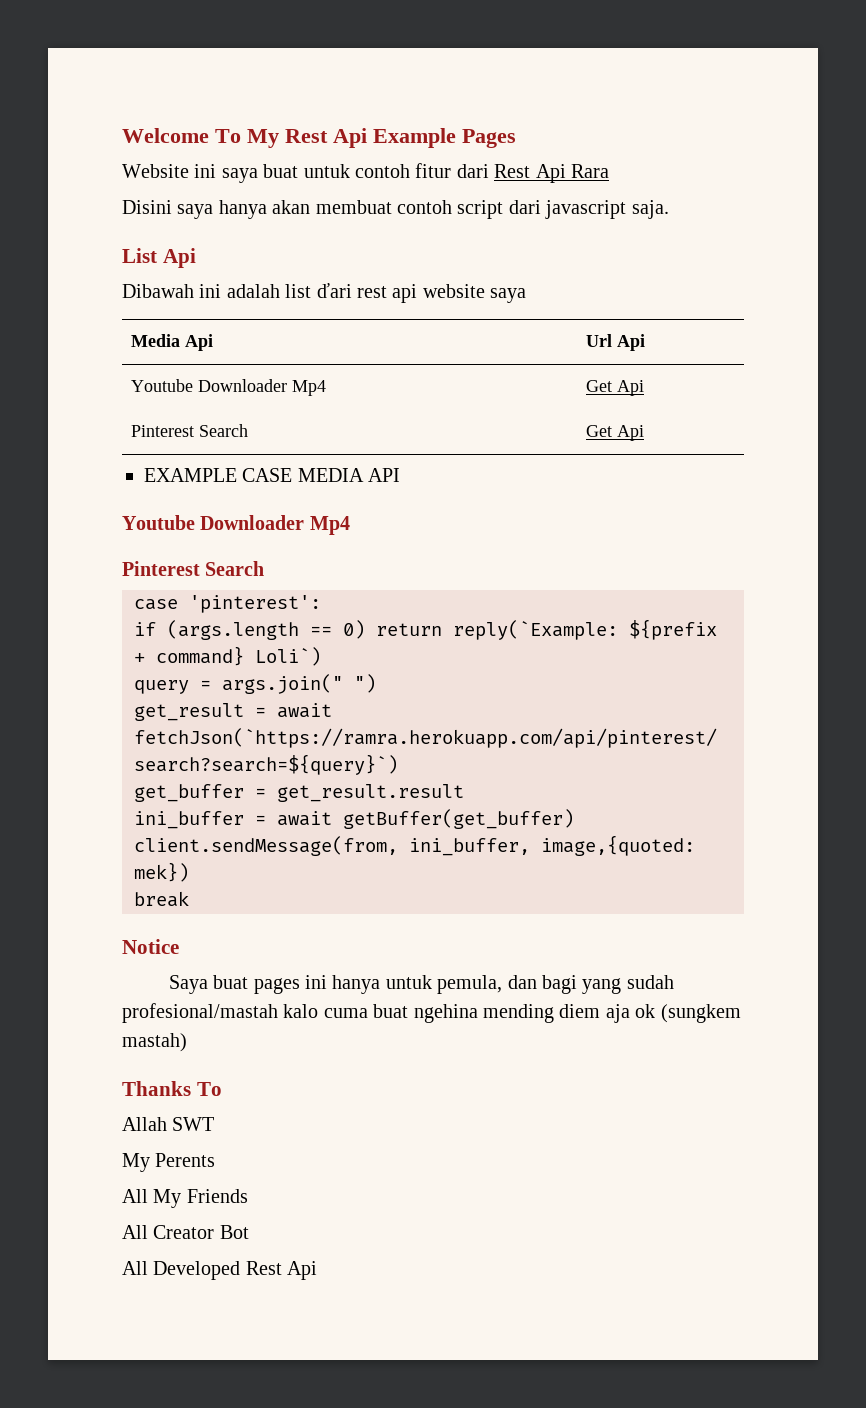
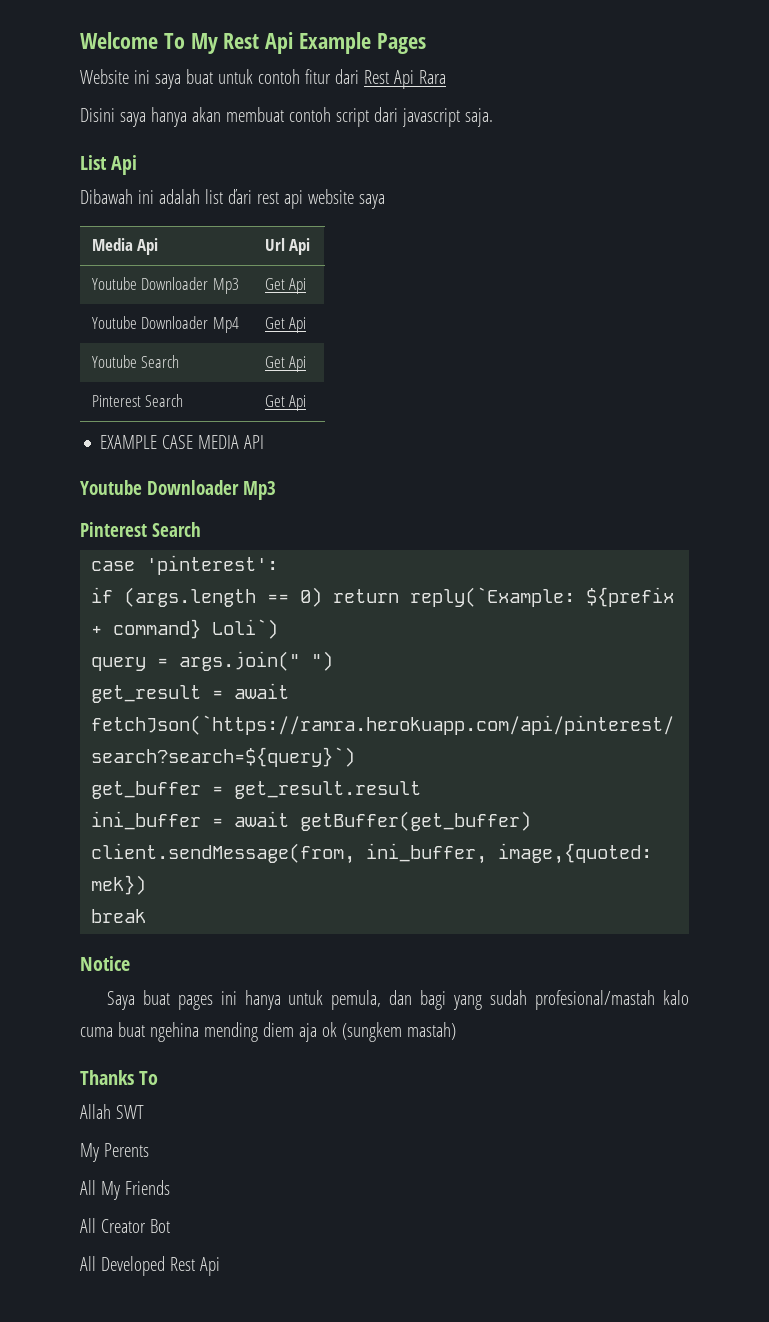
(645, 342) none -> [91,277,239,294] [264,278,307,294] // Youtube Downloader Mp3 | Get Api
(644, 388) none -> [91,355,180,368] [264,356,307,372] // Youtube Search | Get Api
[309,516,350,535] Mp4 -> [243,481,276,500] Mp3

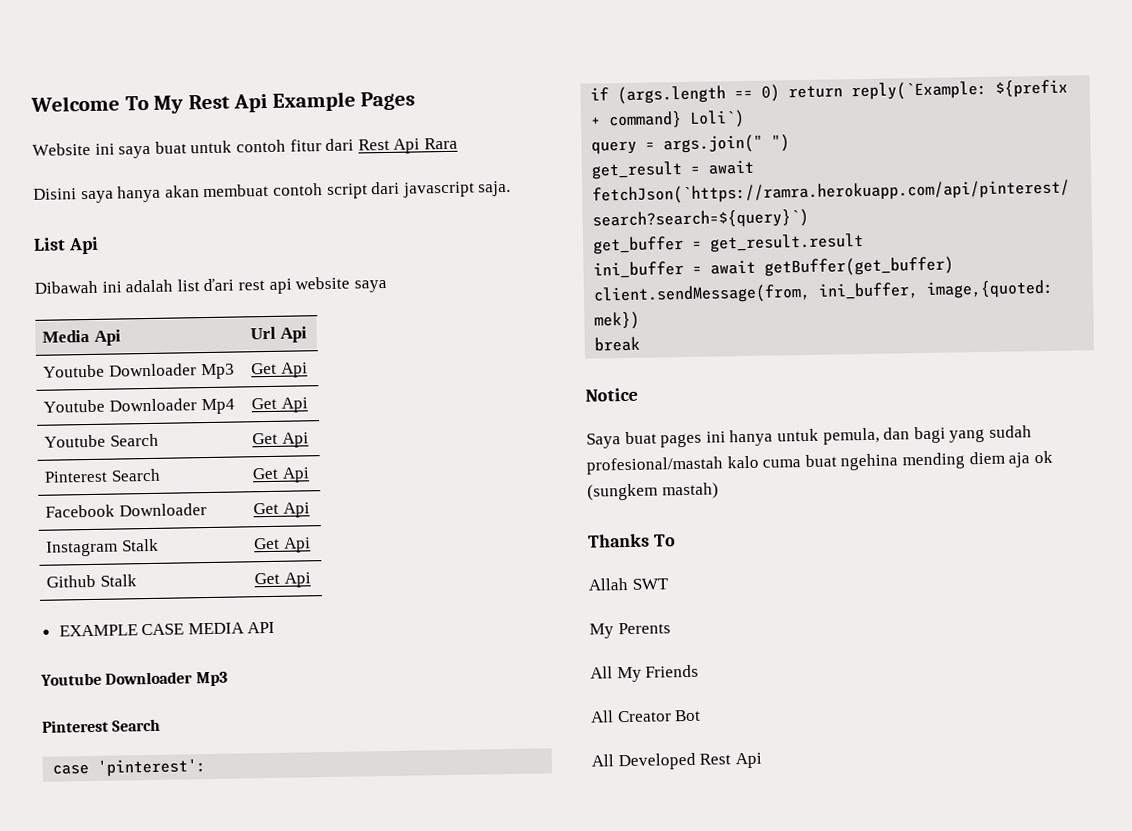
(307, 403) none -> [45,503,207,518] [253,502,310,518] [46,538,159,557] [254,537,311,553] [46,574,137,588] [254,572,311,588] // Facebook Downloader | Get Api // Instagram Stalk | Get Api // Github Stalk | Get Api

